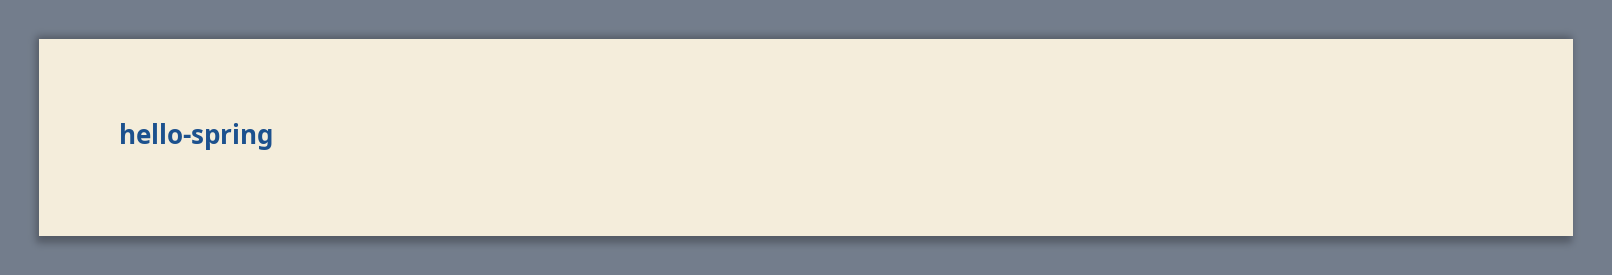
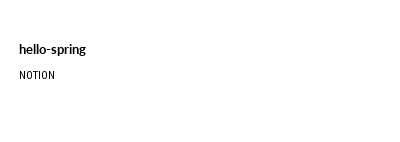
(273, 136) none -> [19,71,55,79] // NOTION

